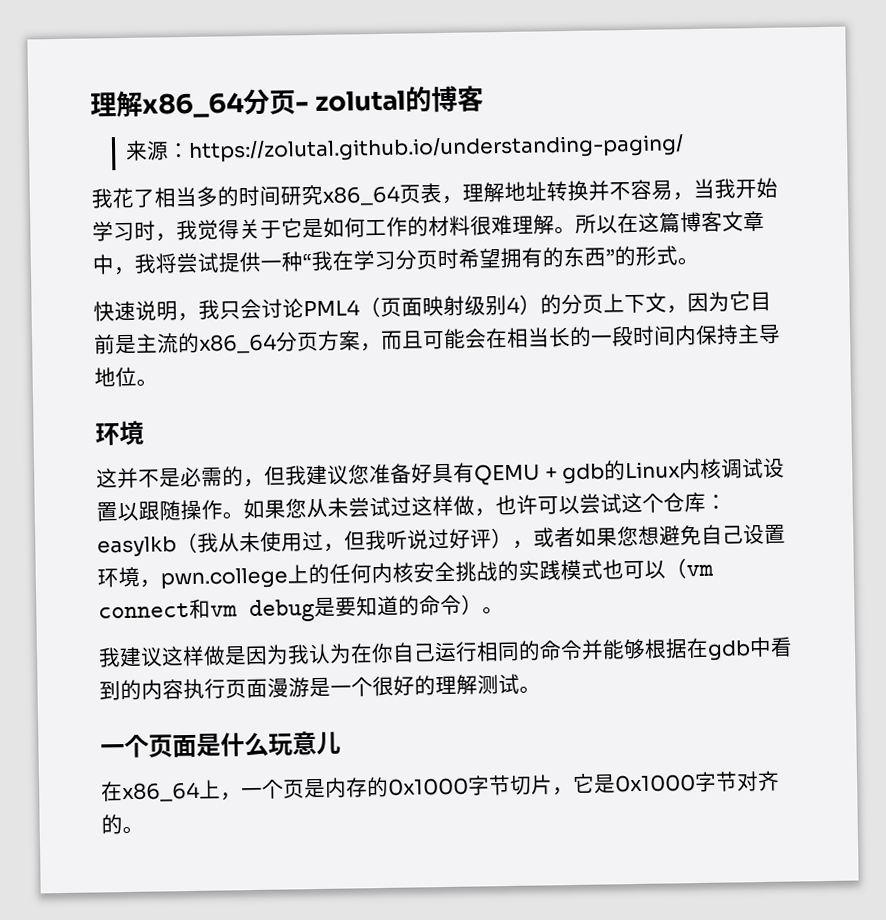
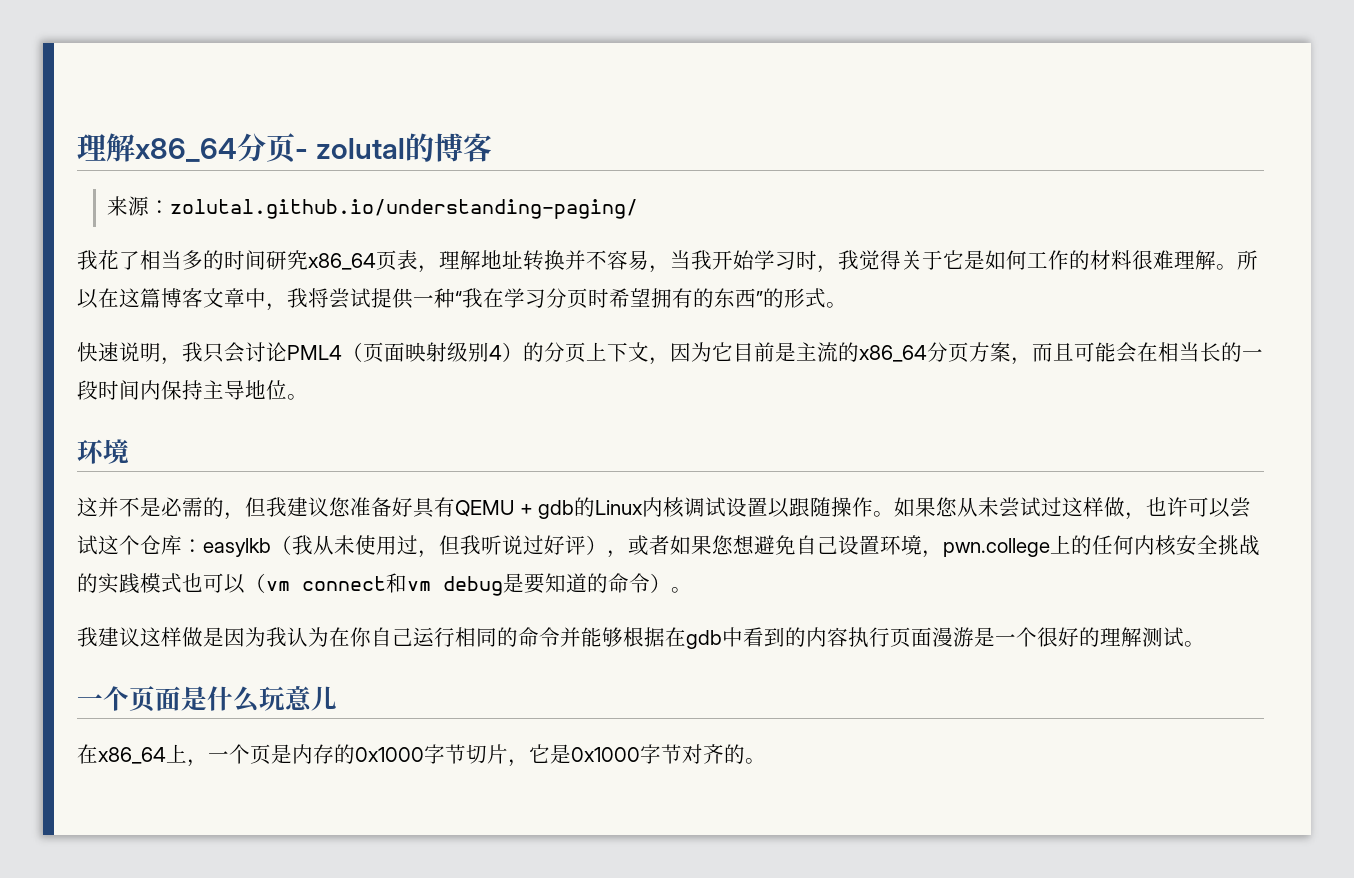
[188,134,685,163] https://zolutal.github.io/understanding-paging/ -> [170,199,639,219] zolutal.github.io/understanding-paging/

